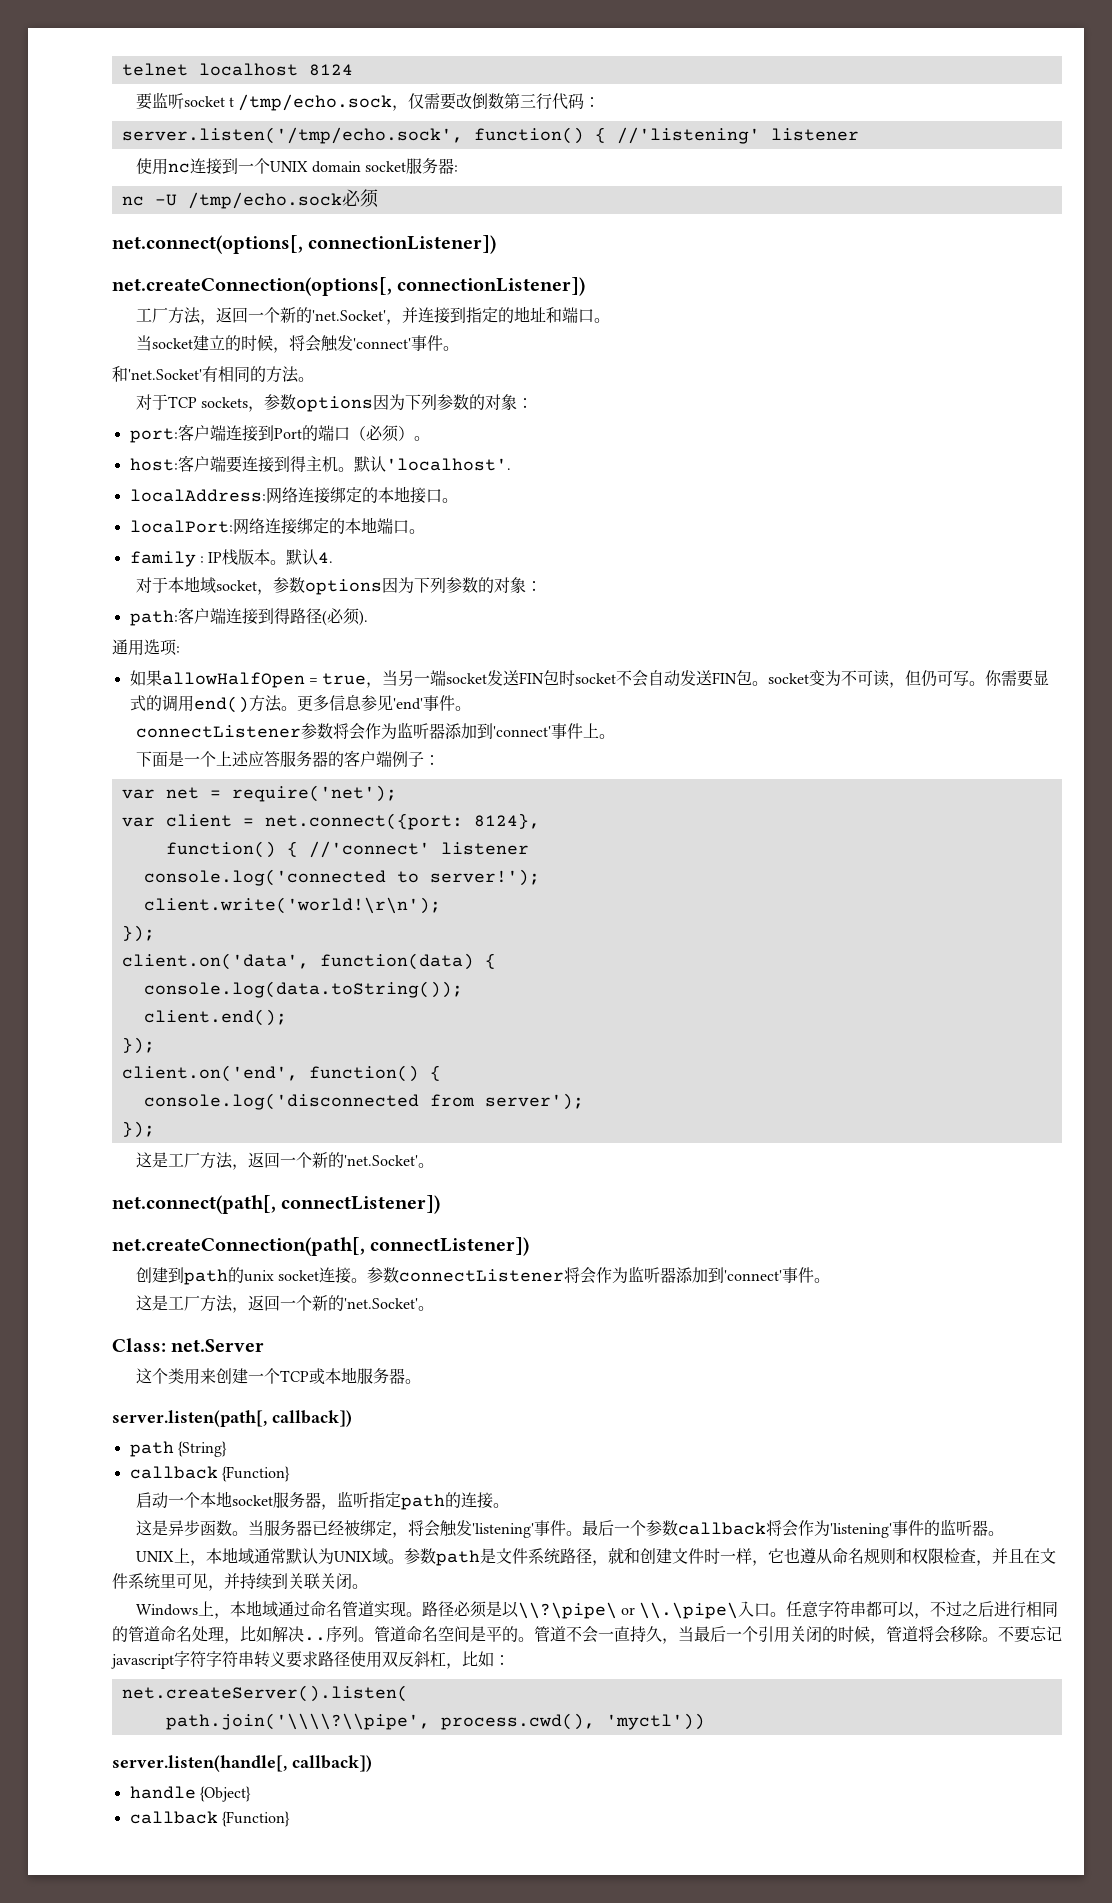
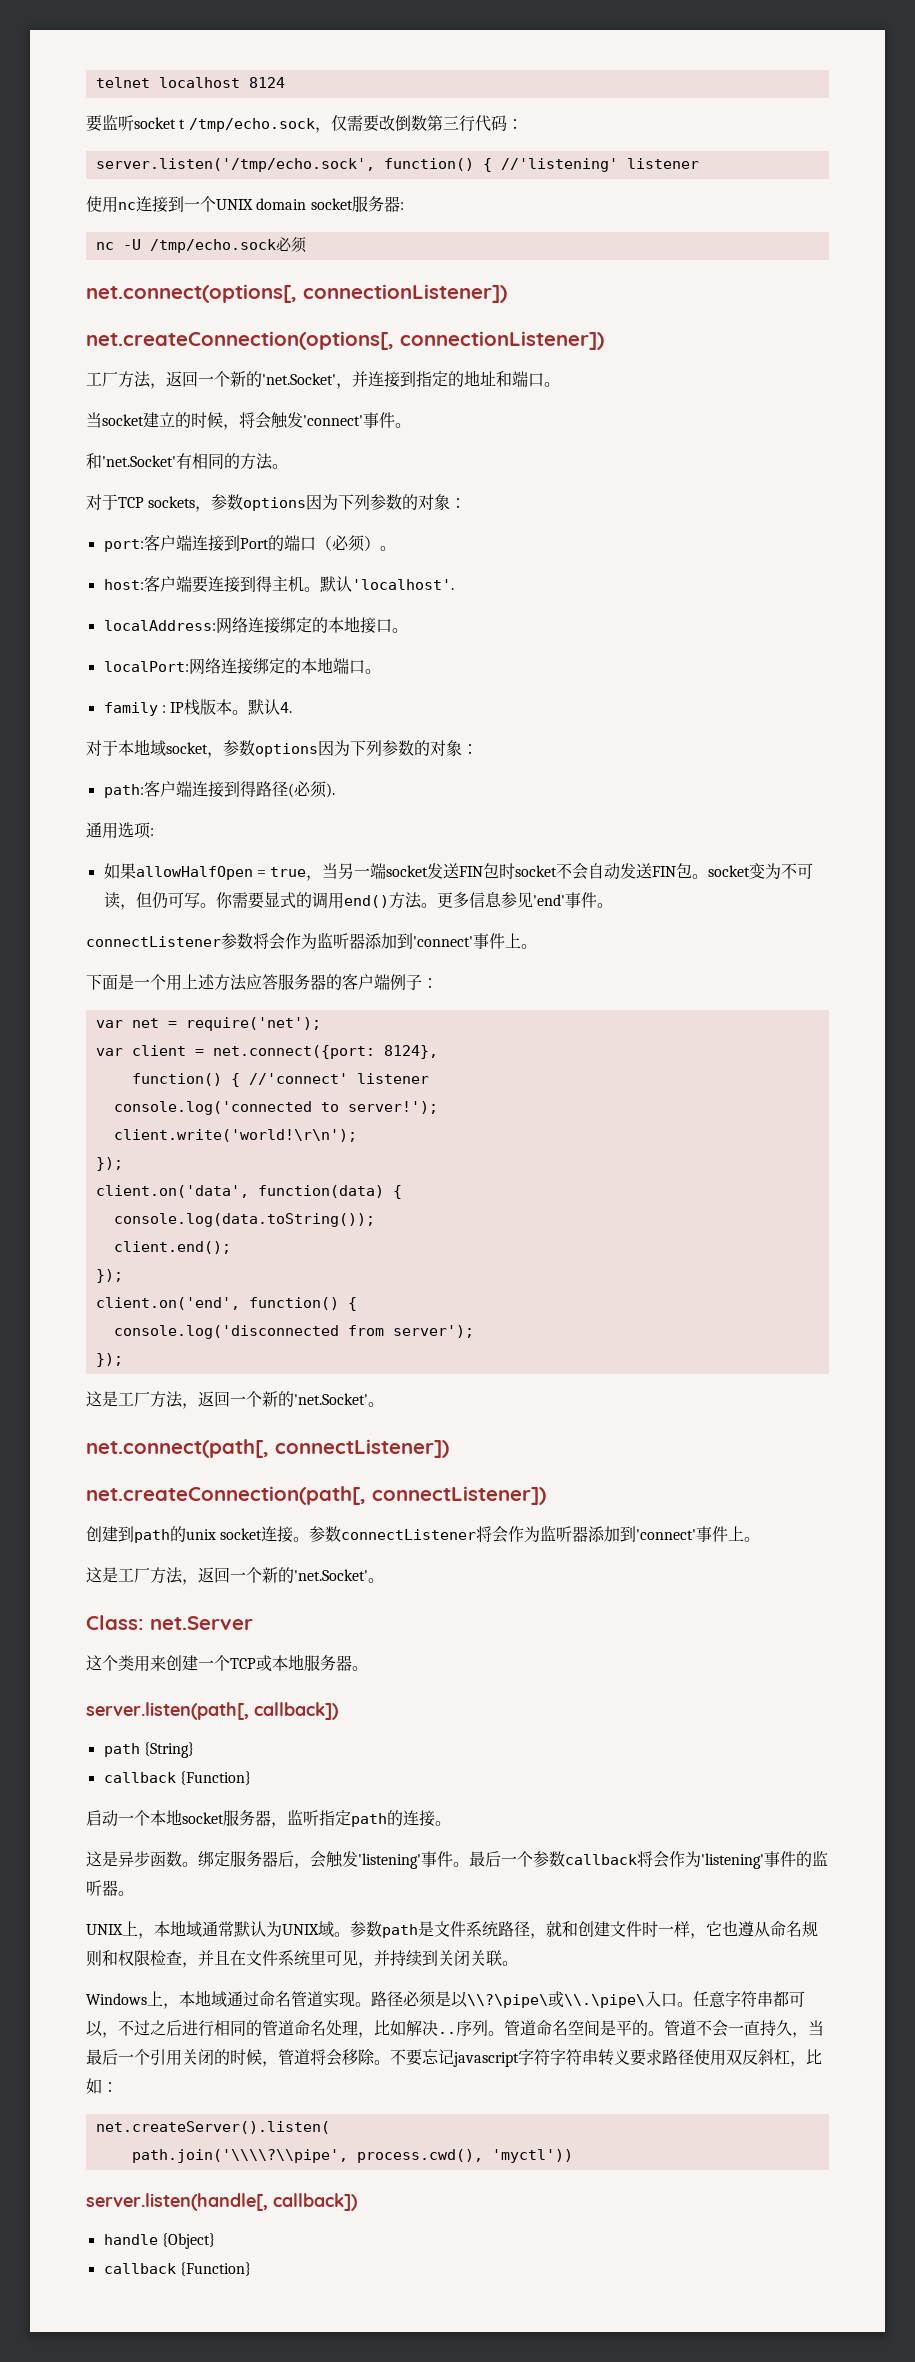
[215,751,249,767] 上述 -> [166,974,247,991] 用上述方法
(815, 1275) none -> [728,1526,745,1541] 上
[247,1520,424,1538] 当服务器已经被绑定，将 -> [198,1851,310,1869] 绑定服务器后，
[304,1573,352,1589] 联关闭 -> [454,1950,502,1966] 闭关联
[621,1607,636,1615] or -> [548,1991,564,2008] 或

